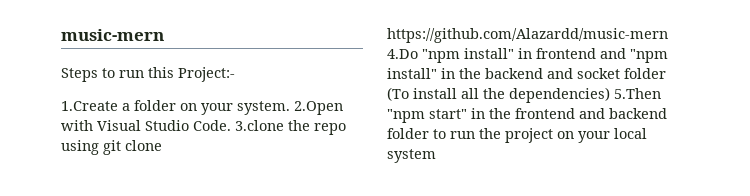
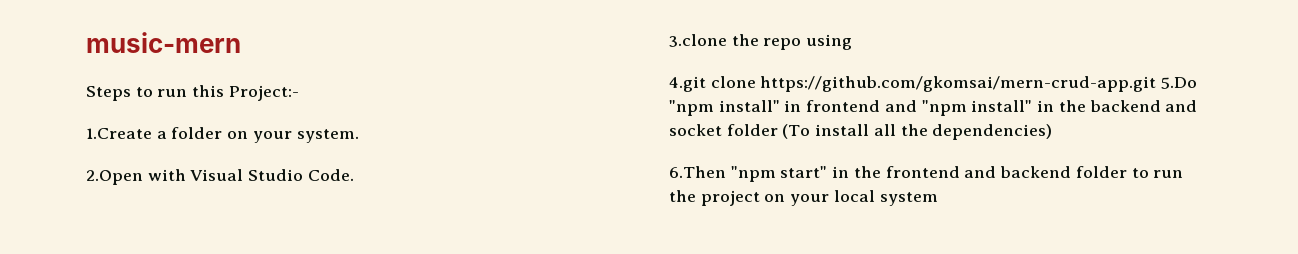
(290, 108) none -> (359, 136) //
(231, 125) none -> (354, 175) //
[103,140,162,155] [387,28,668,43] [387,49,418,59] git clone https://github.com/Alazardd/music-mern 4.Do -> [669,76,1198,92] // 4.git clone https://github.com/gkomsai/mern-crud-app.git 5.Do
[614,88,661,99] 5.Then -> [669,166,726,178] // 6.Then

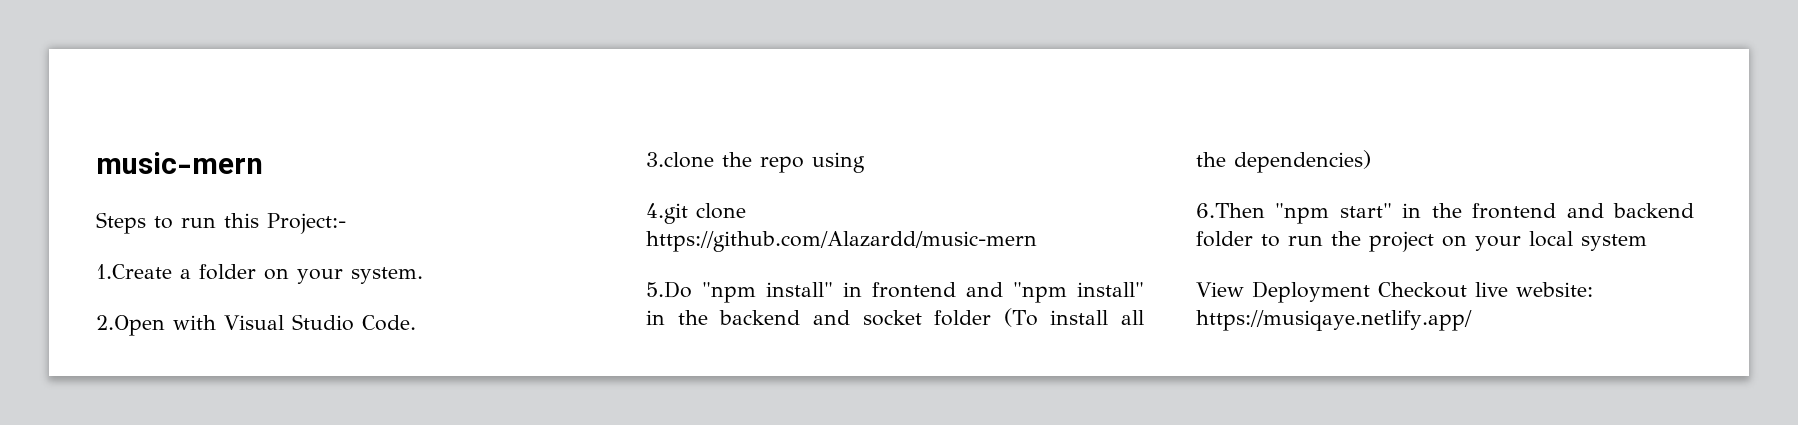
[760,76,1157,92] https://github.com/gkomsai/mern-crud-app.git -> [646,231,1037,252] https://github.com/Alazardd/music-mern //
(938, 199) none -> [1196,281,1593,303] [1196,310,1472,331] // View Deployment Checkout live website: https://musiqaye.netlify.app/

